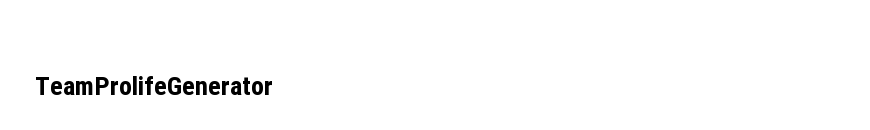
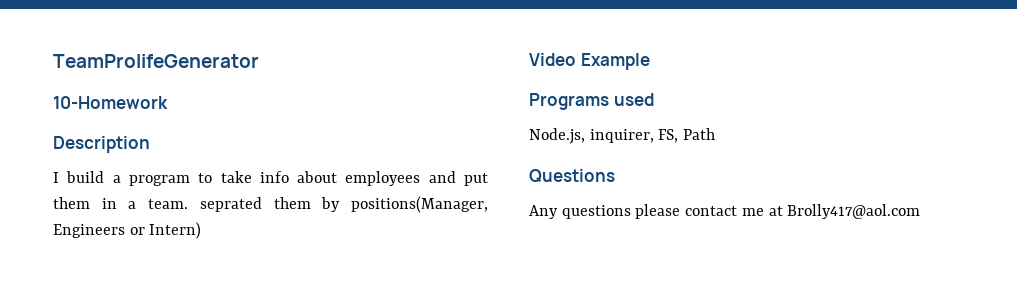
(273, 85) none -> [53,96,168,109] [53,136,150,153] [53,171,489,186] [53,196,488,213] [53,222,202,239] [529,53,650,70] [529,93,654,110] [529,128,716,144] [529,169,615,183] [529,204,921,219] // 10-Homework // Description // I build a program to take info about employees and put them in a team. seprated them by positions(Manager, Engineers or Intern) // Video Example // Programs used // Node.js, inquirer, FS, Path // Questions // Any questions please contact me at Brolly417@aol.com

